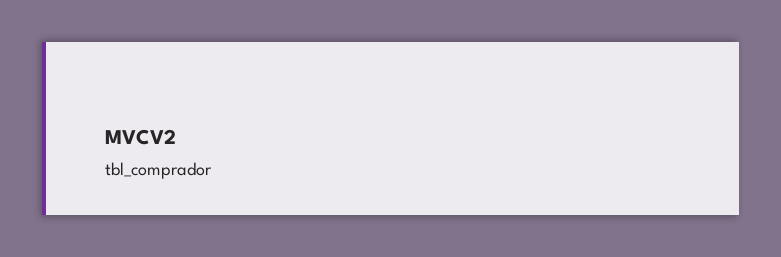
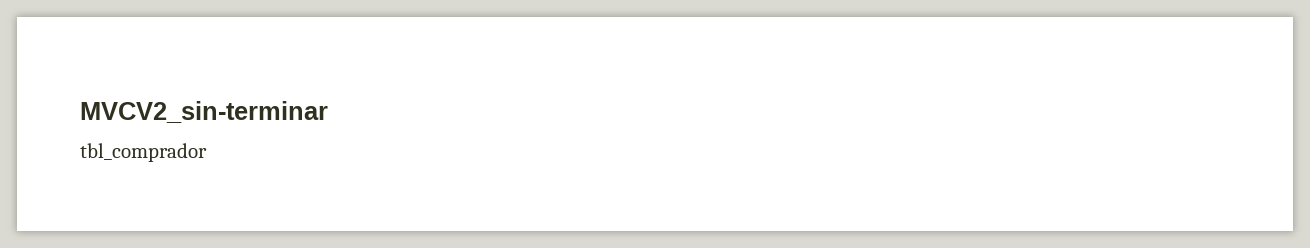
[105,129,176,145] MVCV2 -> [80,101,328,123] MVCV2_sin-terminar

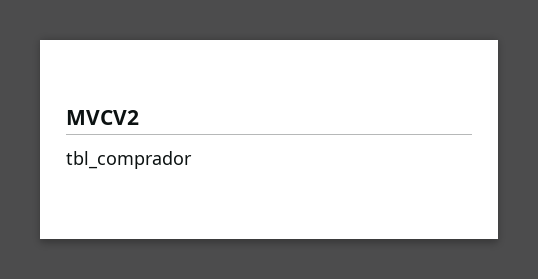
[80,101,328,123] MVCV2_sin-terminar -> [66,110,139,125] MVCV2

